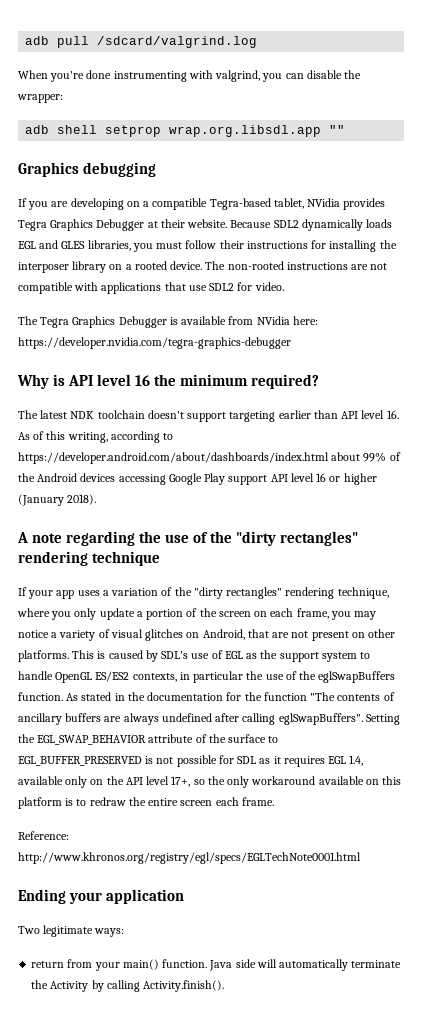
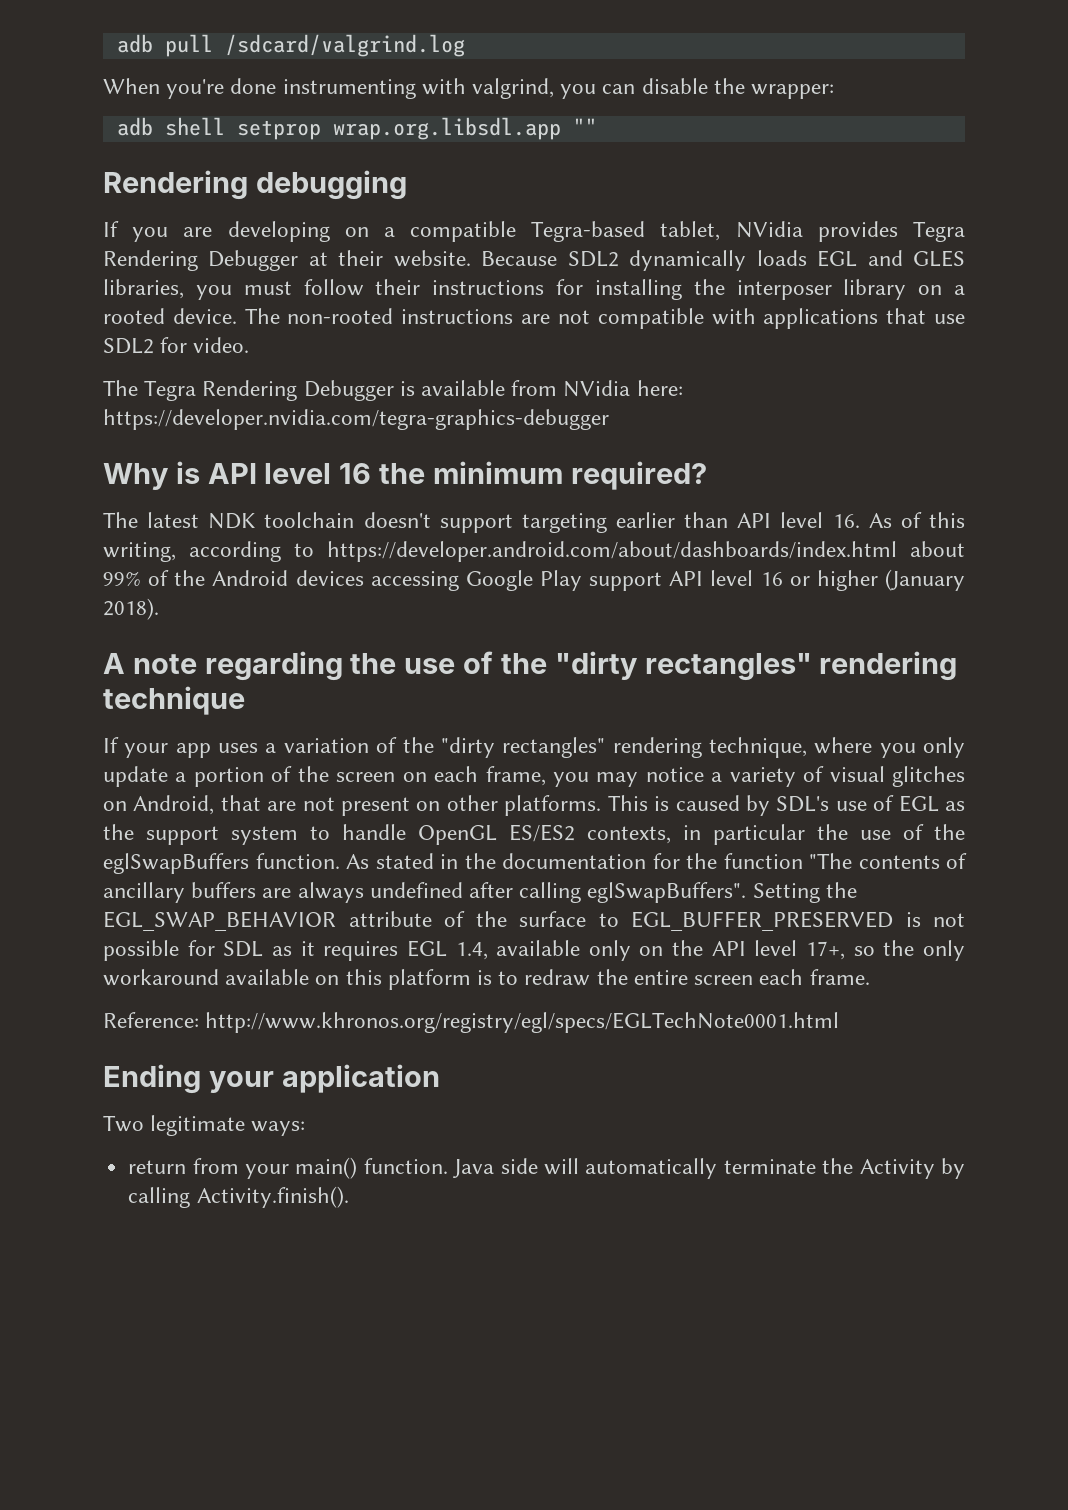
[18,162,79,177] Graphics -> [103,170,248,200] Rendering
[50,219,94,231] Graphics -> [103,250,198,271] Rendering
[72,316,116,328] Graphics -> [202,380,298,401] Rendering

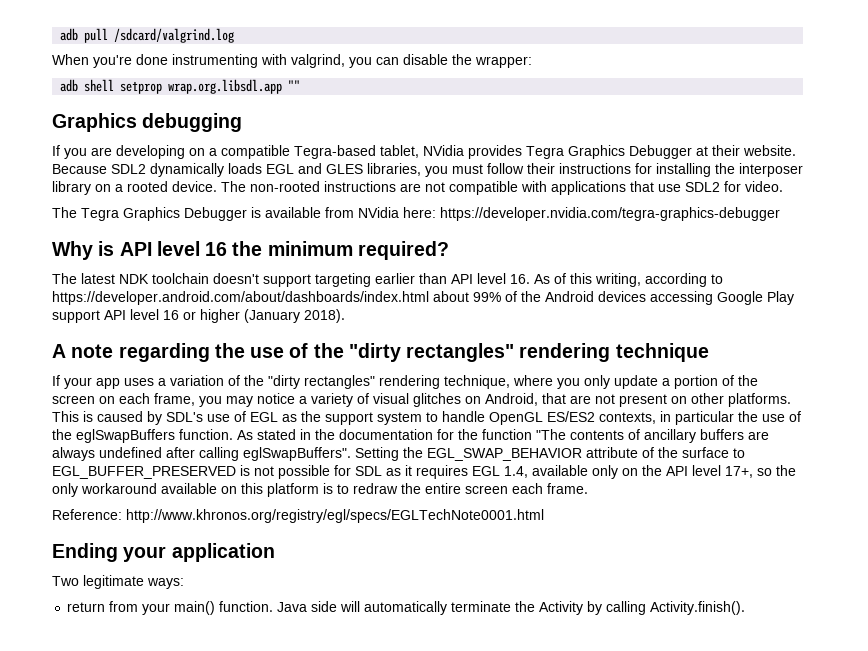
[103,170,248,200] Rendering -> [52,113,137,132] Graphics
[103,250,198,271] Rendering -> [568,145,625,159] Graphics
[202,380,298,401] Rendering -> [123,207,180,221] Graphics

